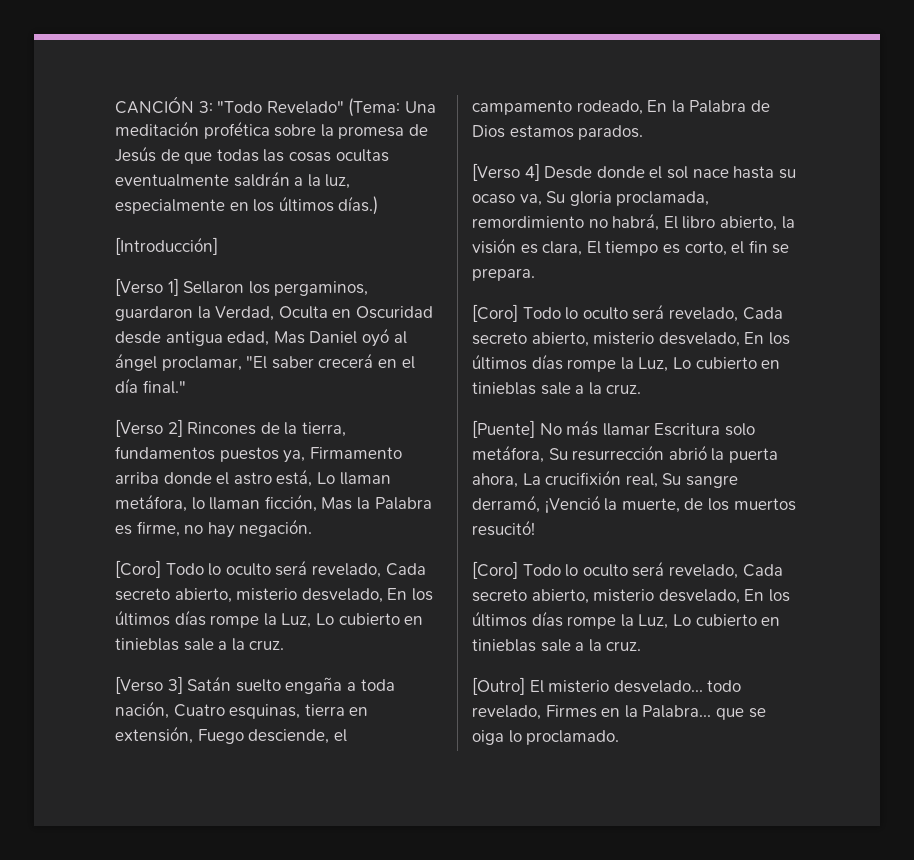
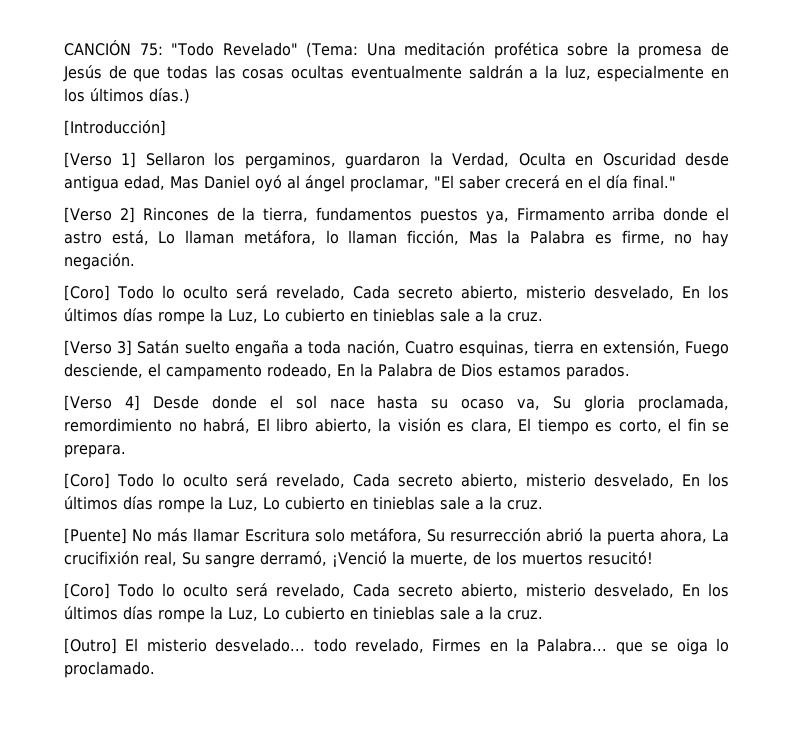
[198,101,213,113] 3: -> [139,43,163,56] 75:

